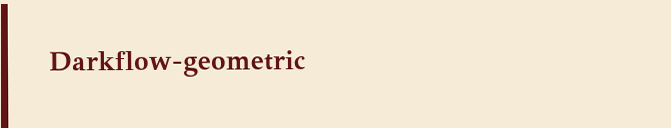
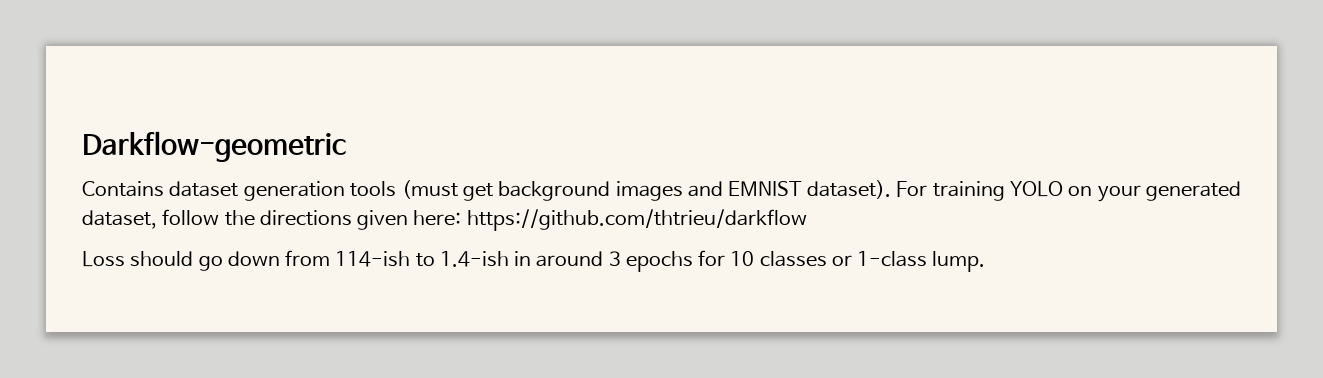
(307, 64) none -> [82,180,1241,202] [82,209,807,231] [82,250,986,272] // Contains dataset generation tools (must get background images and EMNIST dataset). For training YOLO on your generated dataset, follow the directions given here: https://github.com/thtrieu/darkflow // Loss should go down from 114-ish to 1.4-ish in around 3 epochs for 10 classes or 1-class lump.

